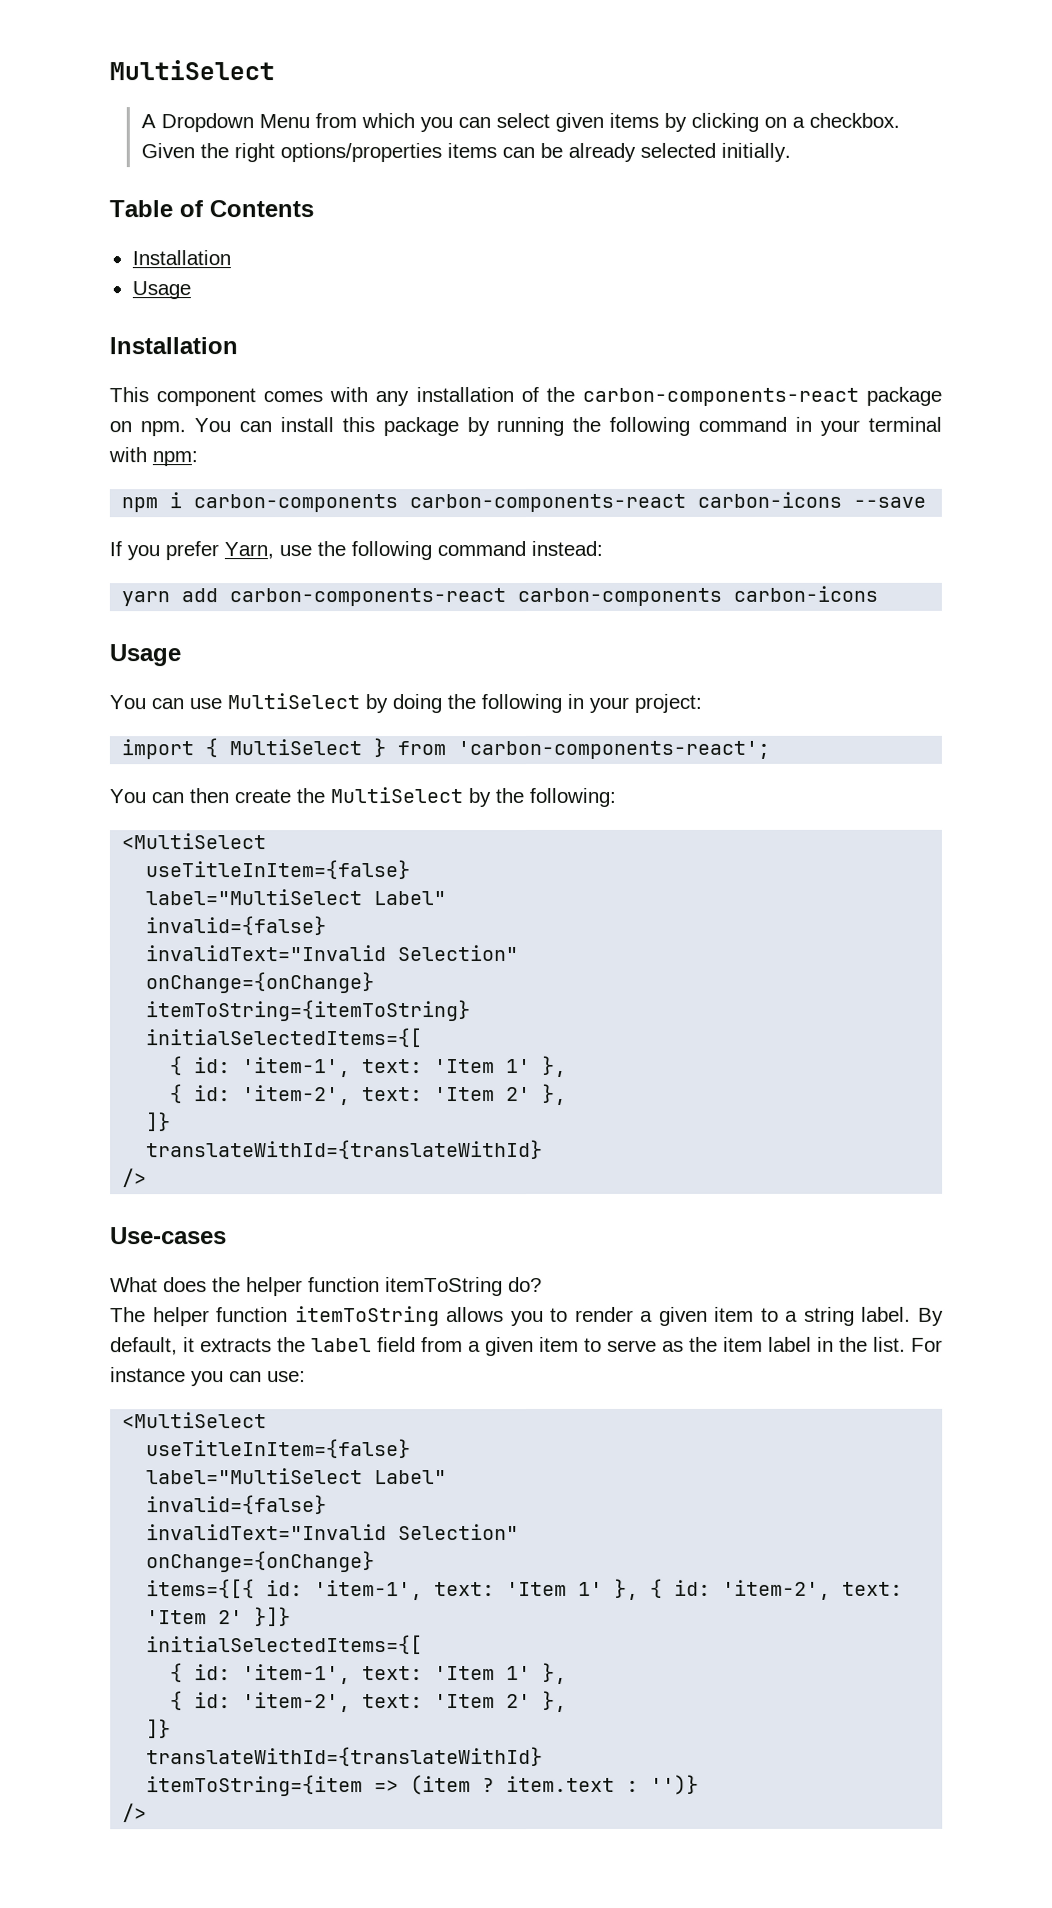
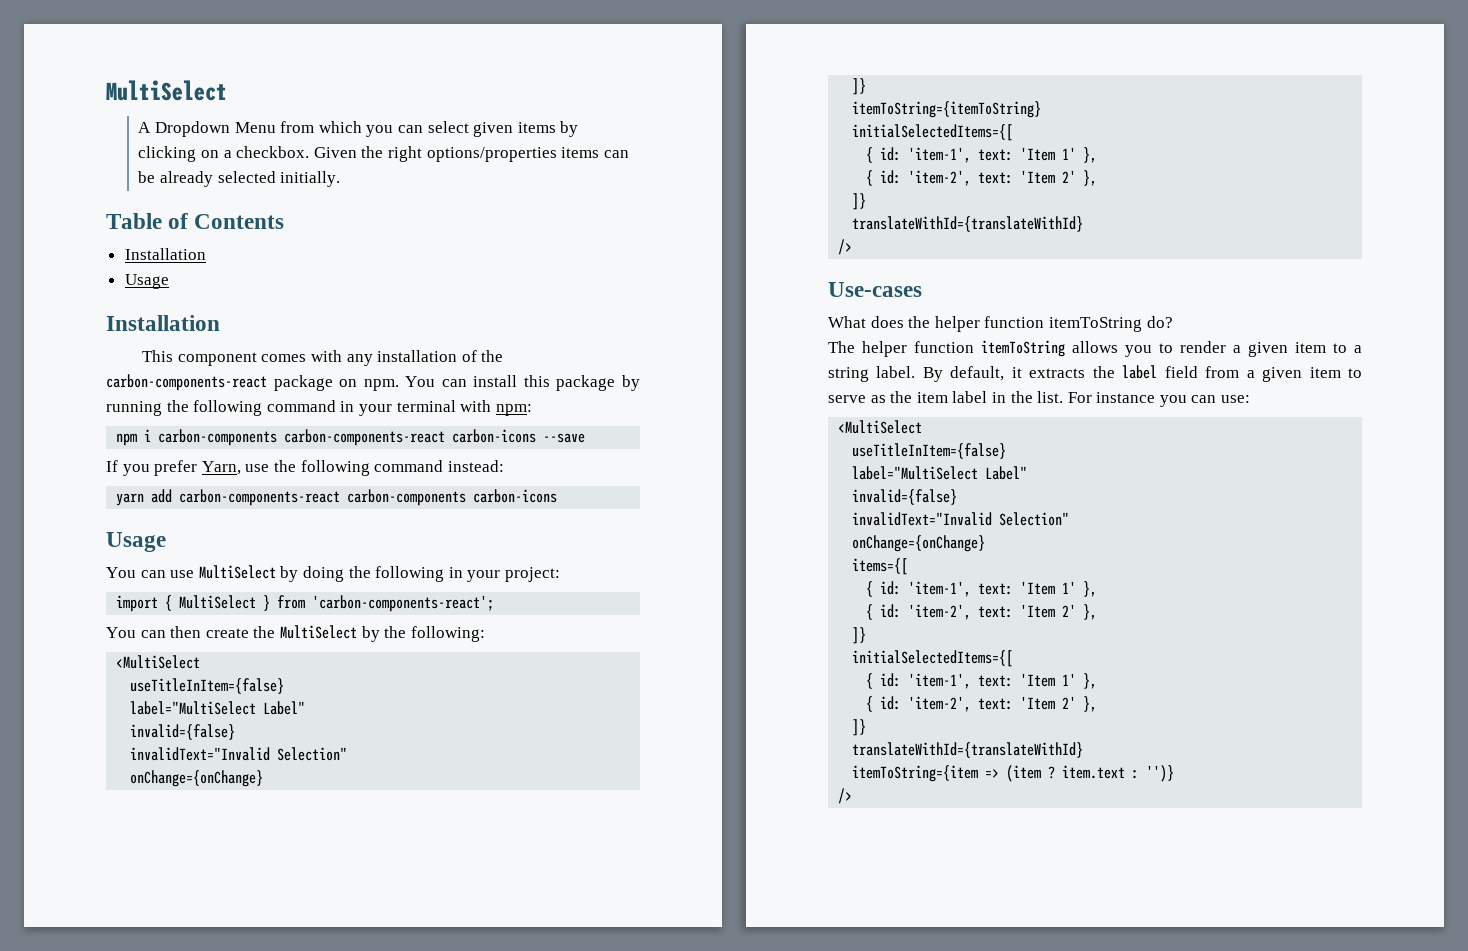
(376, 983) none -> [852,78,867,95] // ]}
[146,1578,904,1601] [146,1607,292,1627] items={[{ id: 'item-1', text: 'Item 1' }, { id: 'item-2', text: 'Item 2' }]} -> [852,558,909,575] [866,581,1098,597] [866,604,1098,620] [852,627,867,644] items={[ // { id: 'item-1', text: 'Item 1' }, // { id: 'item-2', text: 'Item 2' }, // ]}

